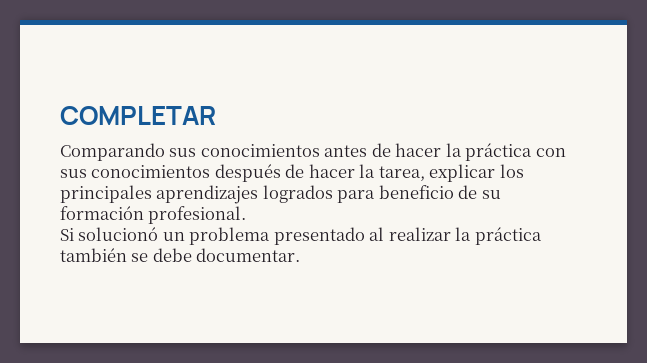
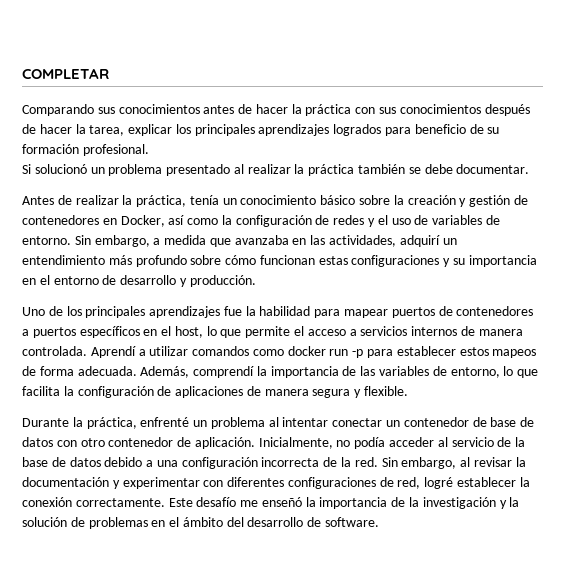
(301, 255) none -> [22,195,528,207] [22,215,500,227] [22,235,457,247] [22,255,537,267] [22,275,256,287] [22,306,534,318] [22,326,523,338] [22,346,537,358] [22,366,539,378] [22,386,409,398] [22,417,535,429] [22,437,526,449] [22,457,526,469] [22,477,530,489] [22,497,520,509] [22,517,380,529] // Antes de realizar la práctica, tenía un conocimiento básico sobre la creación y gestión de contenedores en Docker, así como la configuración de redes y el uso de variables de entorno. Sin embargo, a medida que avanzaba en las actividades, adquirí un entendimiento más profundo sobre cómo funcionan estas configuraciones y su importancia en el entorno de desarrollo y producción. // Uno de los principales aprendizajes fue la habilidad para mapear puertos de contenedores a puertos específicos en el host, lo que permite el acceso a servicios internos de manera controlada. Aprendí a utilizar comandos como docker run -p para establecer estos mapeos de forma adecuada. Además, comprendí la importancia de las variables de entorno, lo que facilita la configuración de aplicaciones de manera segura y flexible. // Durante la práctica, enfrenté un problema al intentar conectar un contenedor de base de datos con otro contenedor de aplicación. Inicialmente, no podía acceder al servicio de la base de datos debido a una configuración incorrecta de la red. Sin embargo, al revisar la documentación y experimentar con diferentes configuraciones de red, logré establecer la conexión correctamente. Este desafío me enseñó la importancia de la investigación y la solución de problemas en el ámbito del desarrollo de software.

